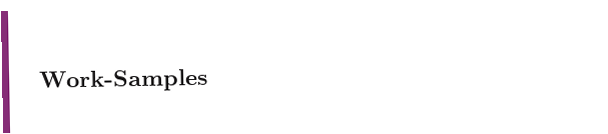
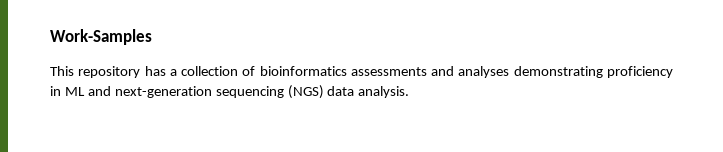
(208, 80) none -> [50,66,673,78] [50,85,410,99] // This repository has a collection of bioinformatics assessments and analyses demonstrating proficiency in ML and next-generation sequencing (NGS) data analysis.

